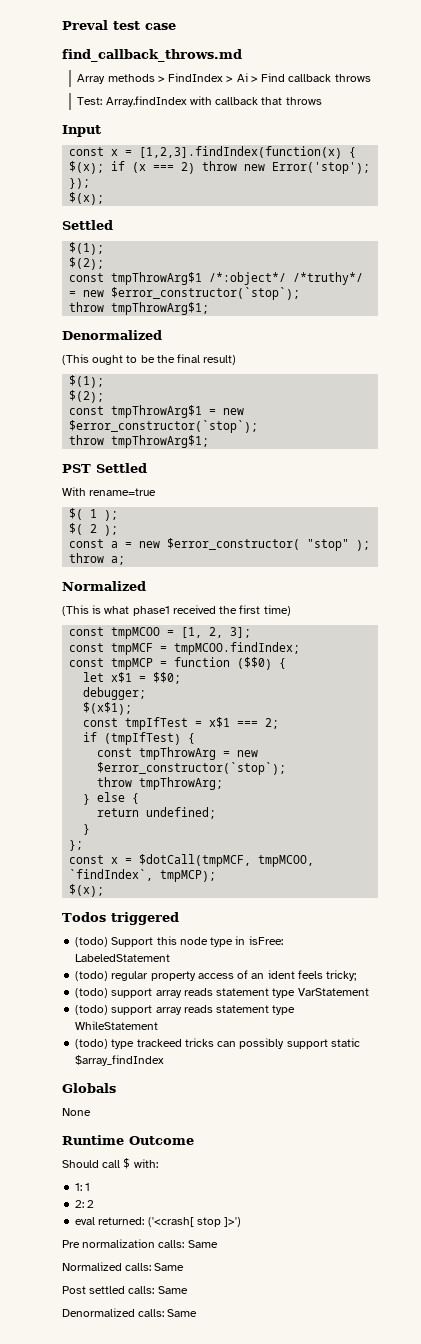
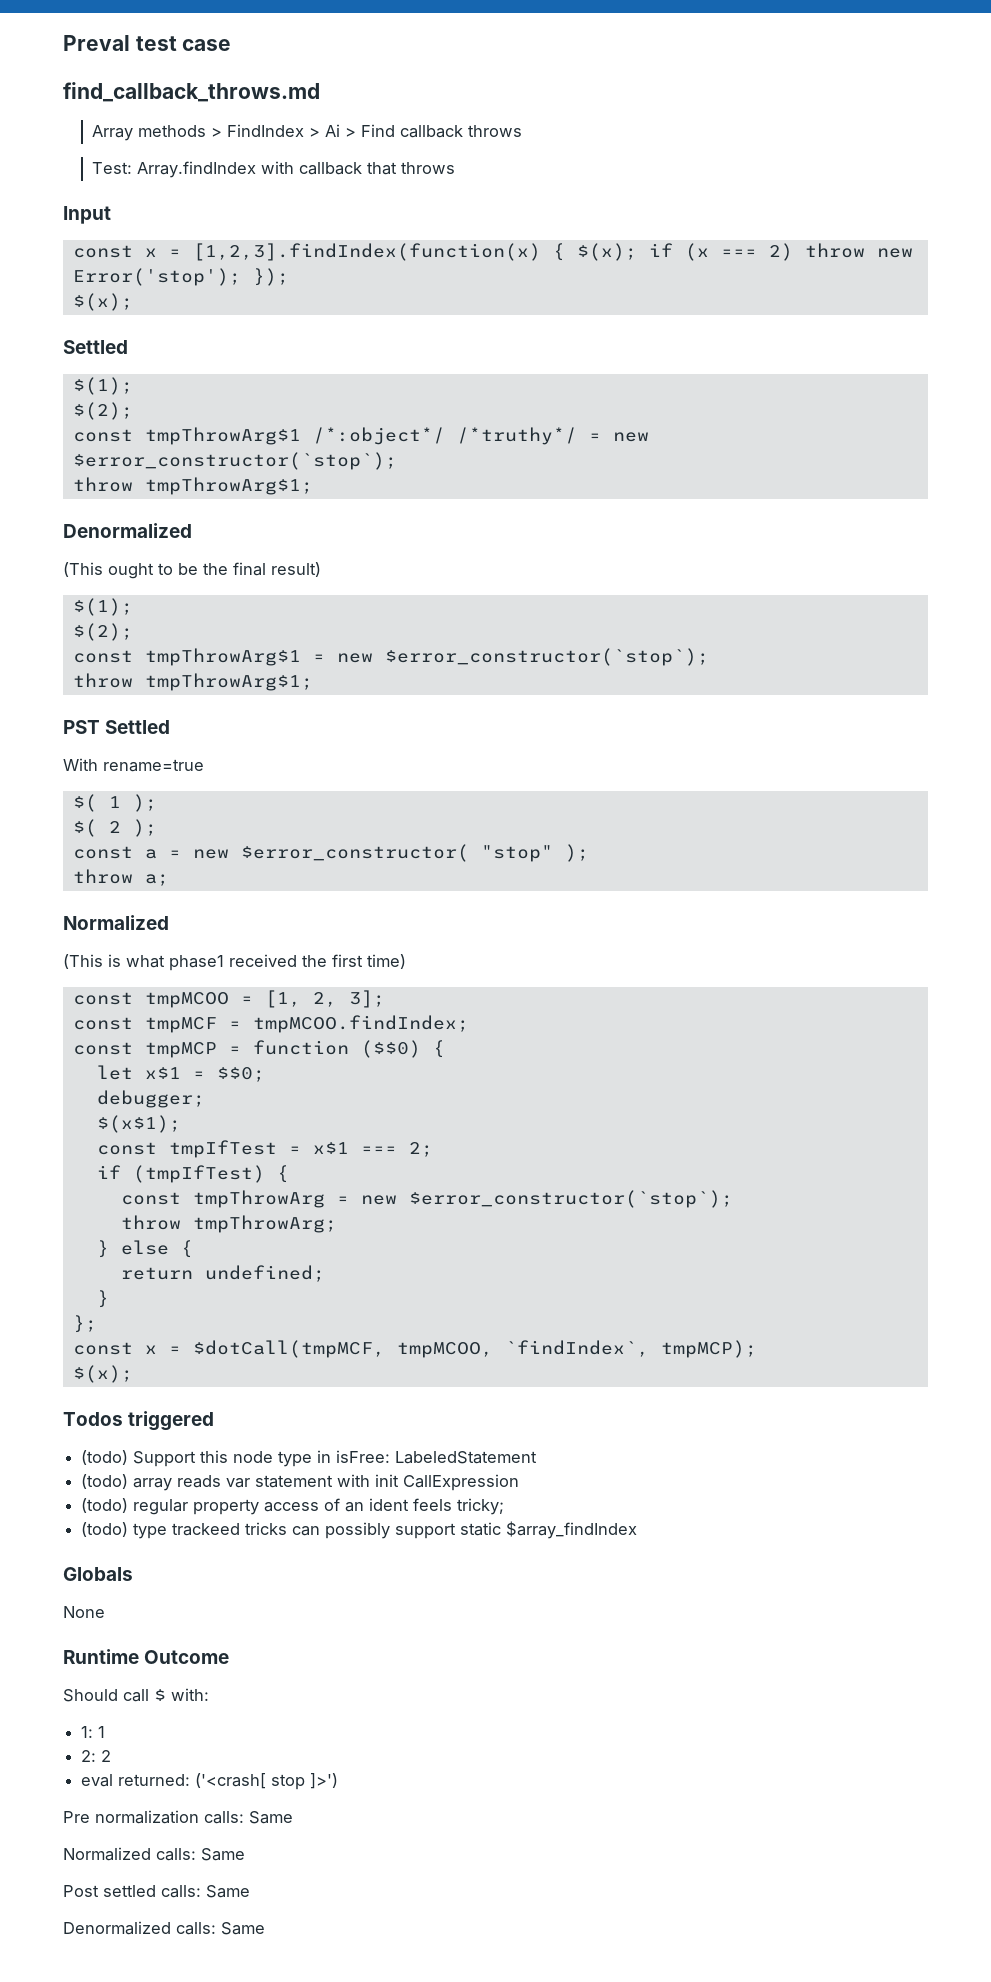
(171, 958) none -> [81,1474,520,1491] // (todo) array reads var statement with init CallExpression
[75,988,369,998] [75,1005,296,1015] [75,1021,159,1030] // (todo) support array reads statement type VarStatement // (todo) support array reads statement type WhileStatement -> (505, 1506) none

